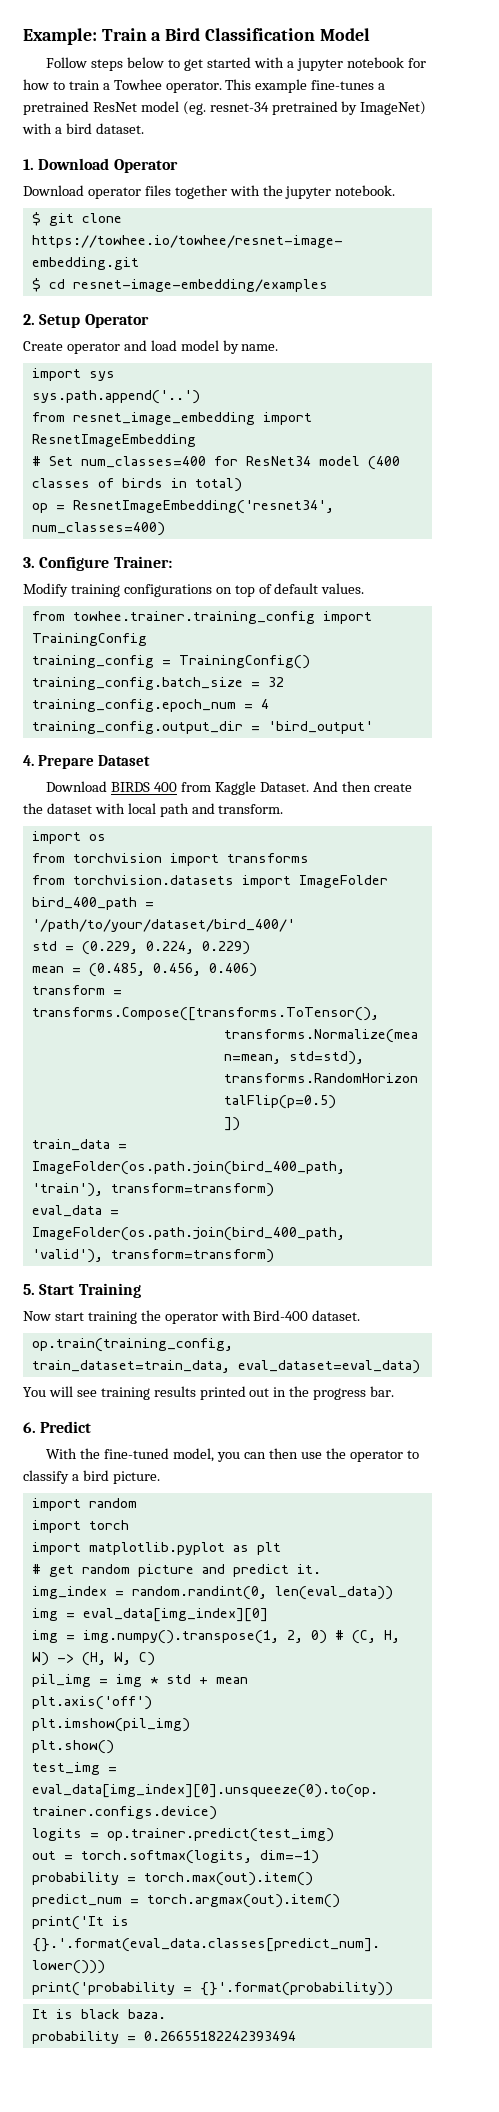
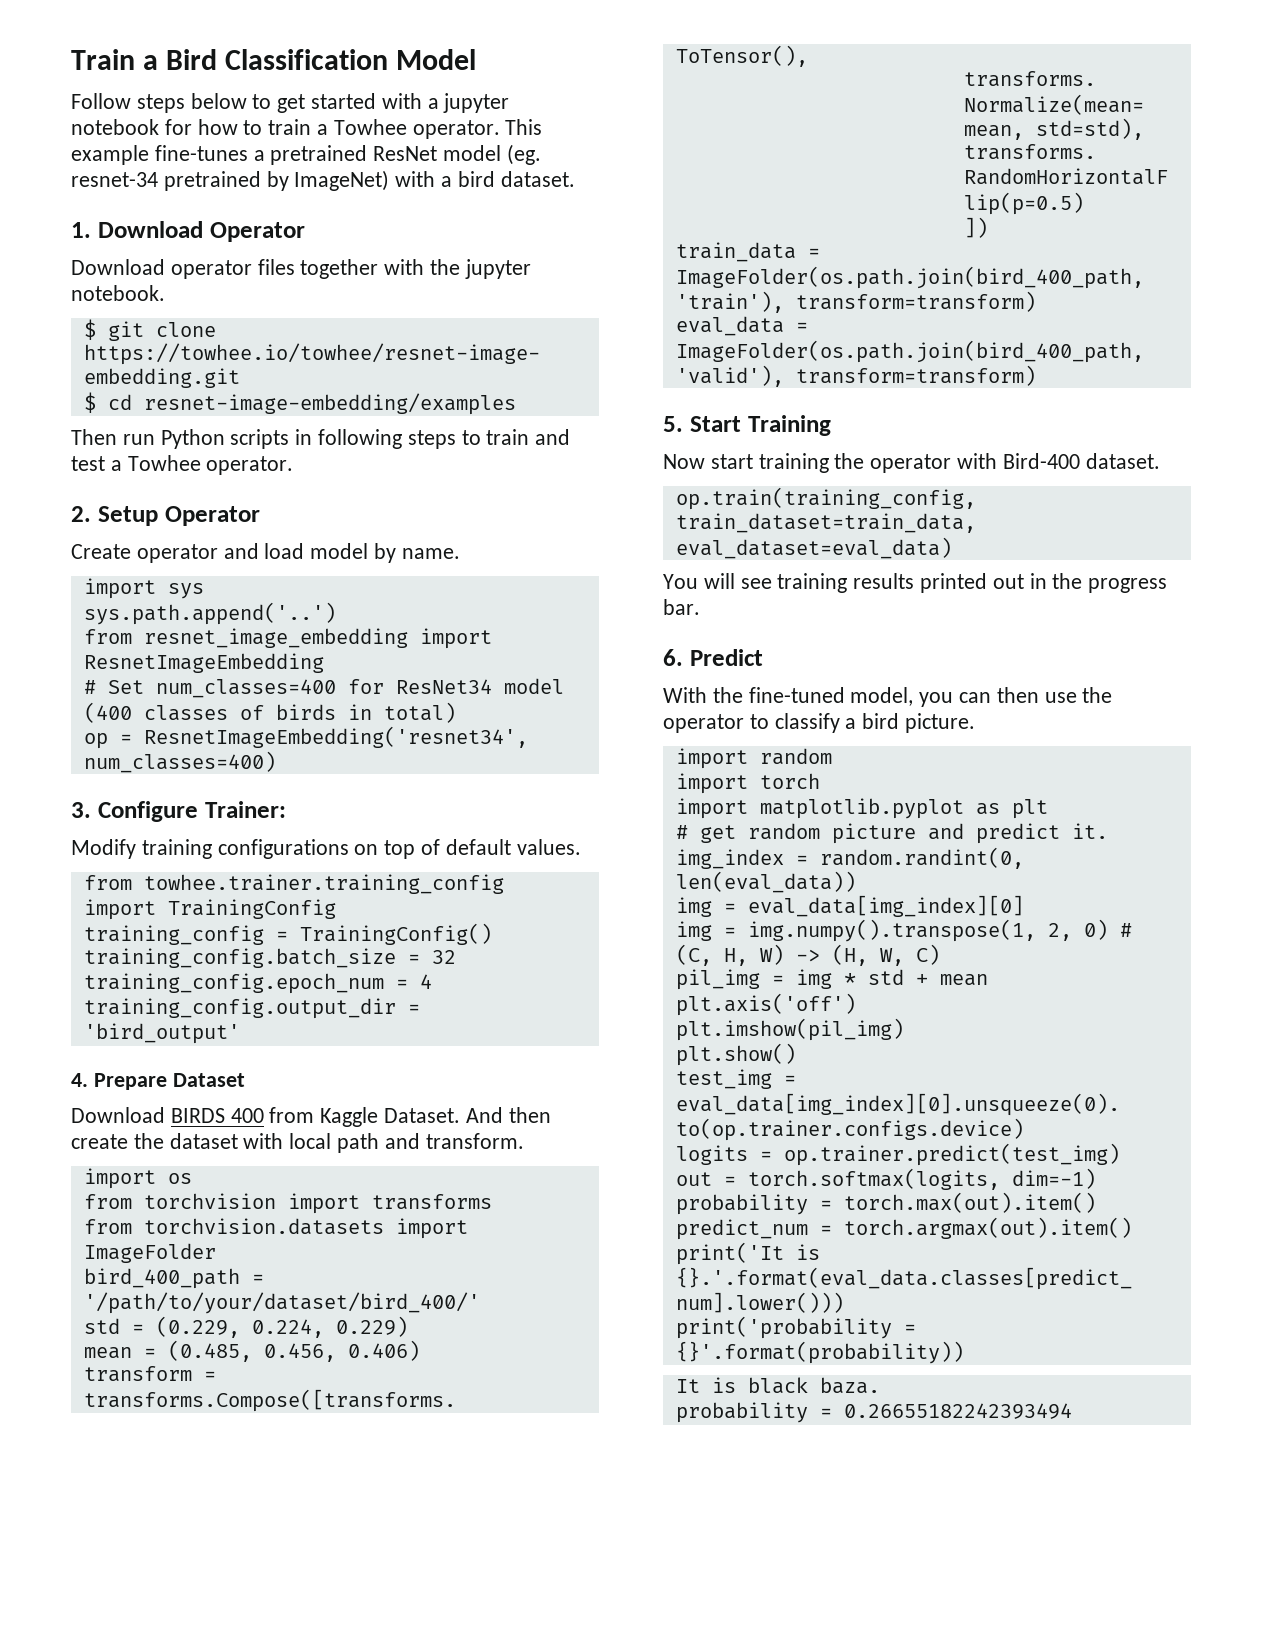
[23,28,97,45] Example: -> (71, 59) none
(328, 285) none -> [71,429,571,449] [71,455,294,475] // Then run Python scripts in following steps to train and test a Towhee operator.

